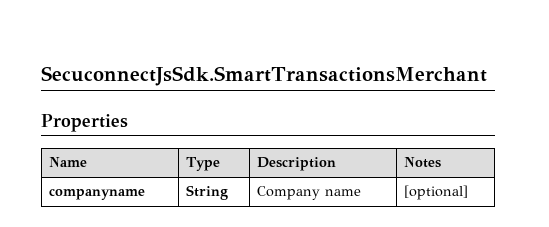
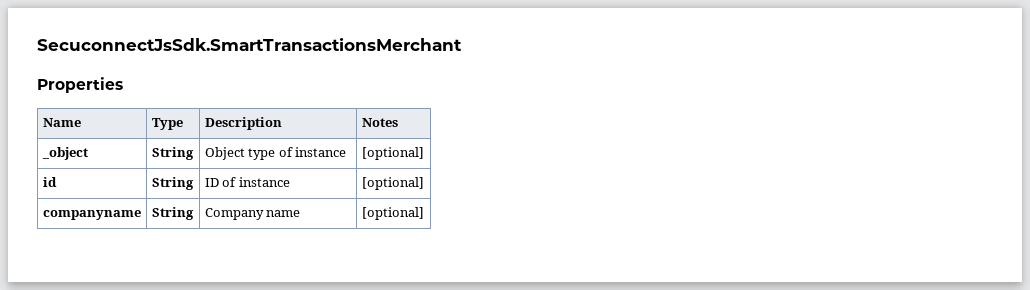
(441, 162) none -> [41,147,88,160] [151,147,194,160] [204,147,347,160] [361,147,424,160] [42,177,57,187] [151,177,194,190] [204,177,290,187] [361,177,424,190] // _object | String | Object type of instance | [optional] // id | String | ID of instance | [optional]

